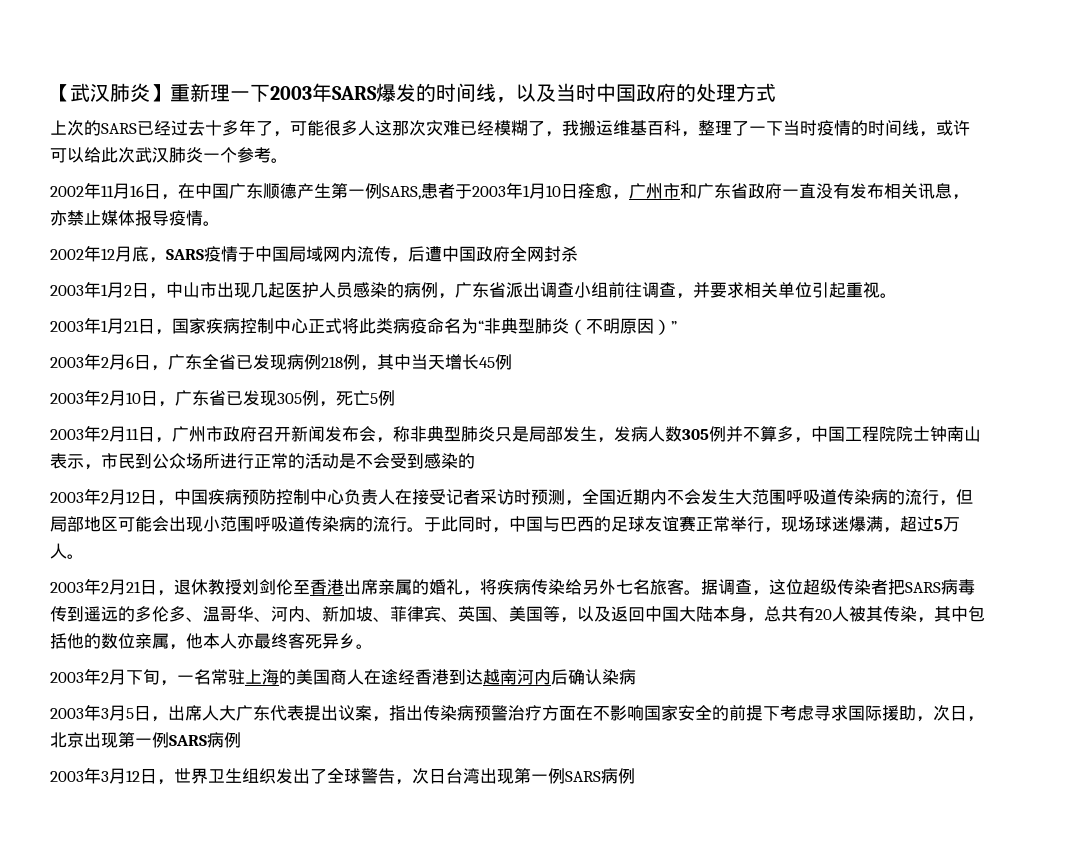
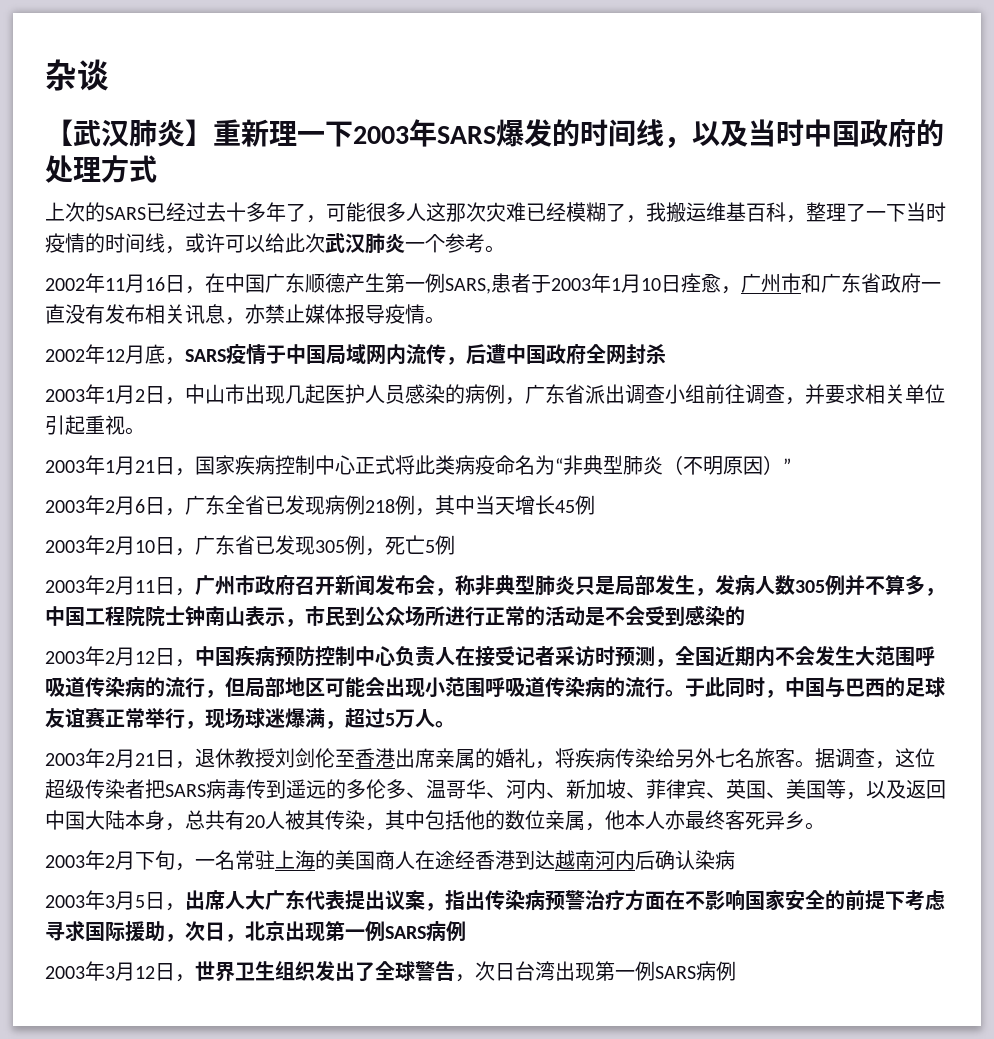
(50, 93) none -> [45,59,109,91] 杂谈 //

